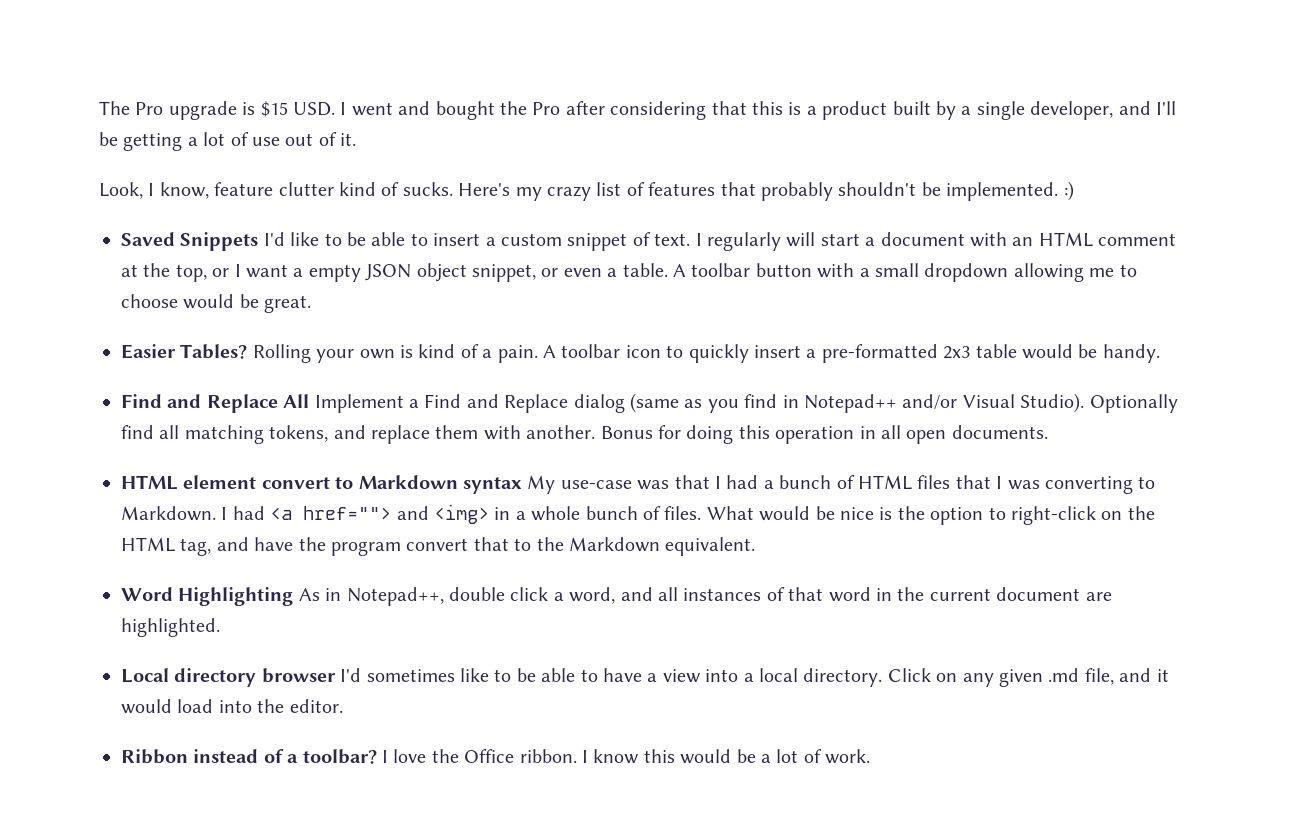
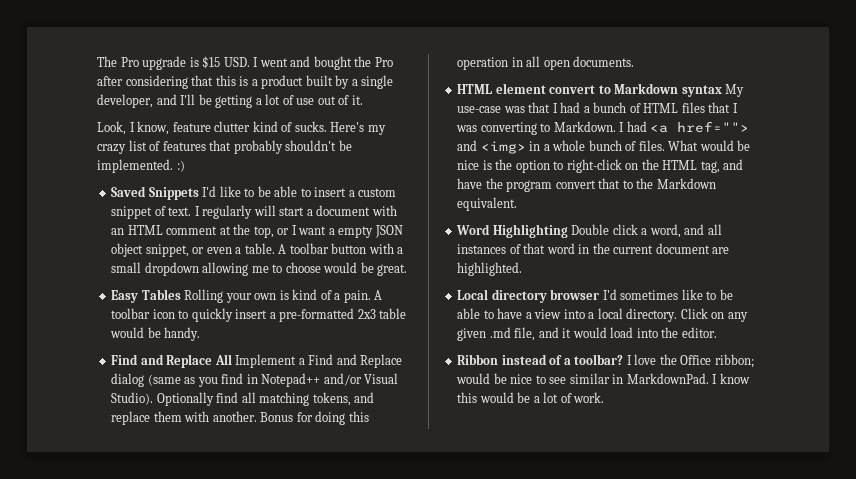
[121,344,248,359] Easier Tables? -> [111,289,181,303] Easy Tables
[298,587,505,606] As in Notepad++, double -> [571,224,610,235] Double
[519,749,577,763] ribbon. -> [714,354,754,368] [456,373,709,384] ribbon; would be nice to see similar in MarkdownPad.

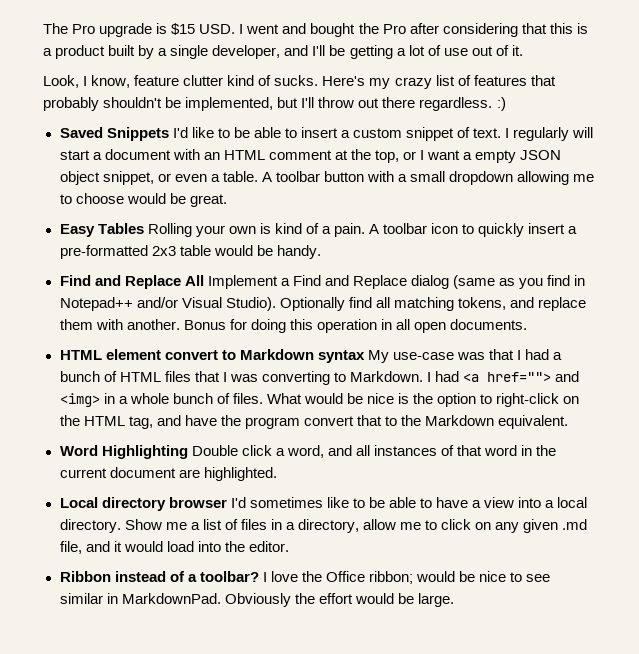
[97,159,173,173] implemented. -> [185,97,493,111] implemented, but I'll throw out there regardless.
[680,308,708,319] Click -> [124,519,472,533] Show me a list of files in a directory, allow me to click
[712,373,750,384] [457,392,605,403] I know this would be a lot of work. -> [224,593,454,607] Obviously the effort would be large.

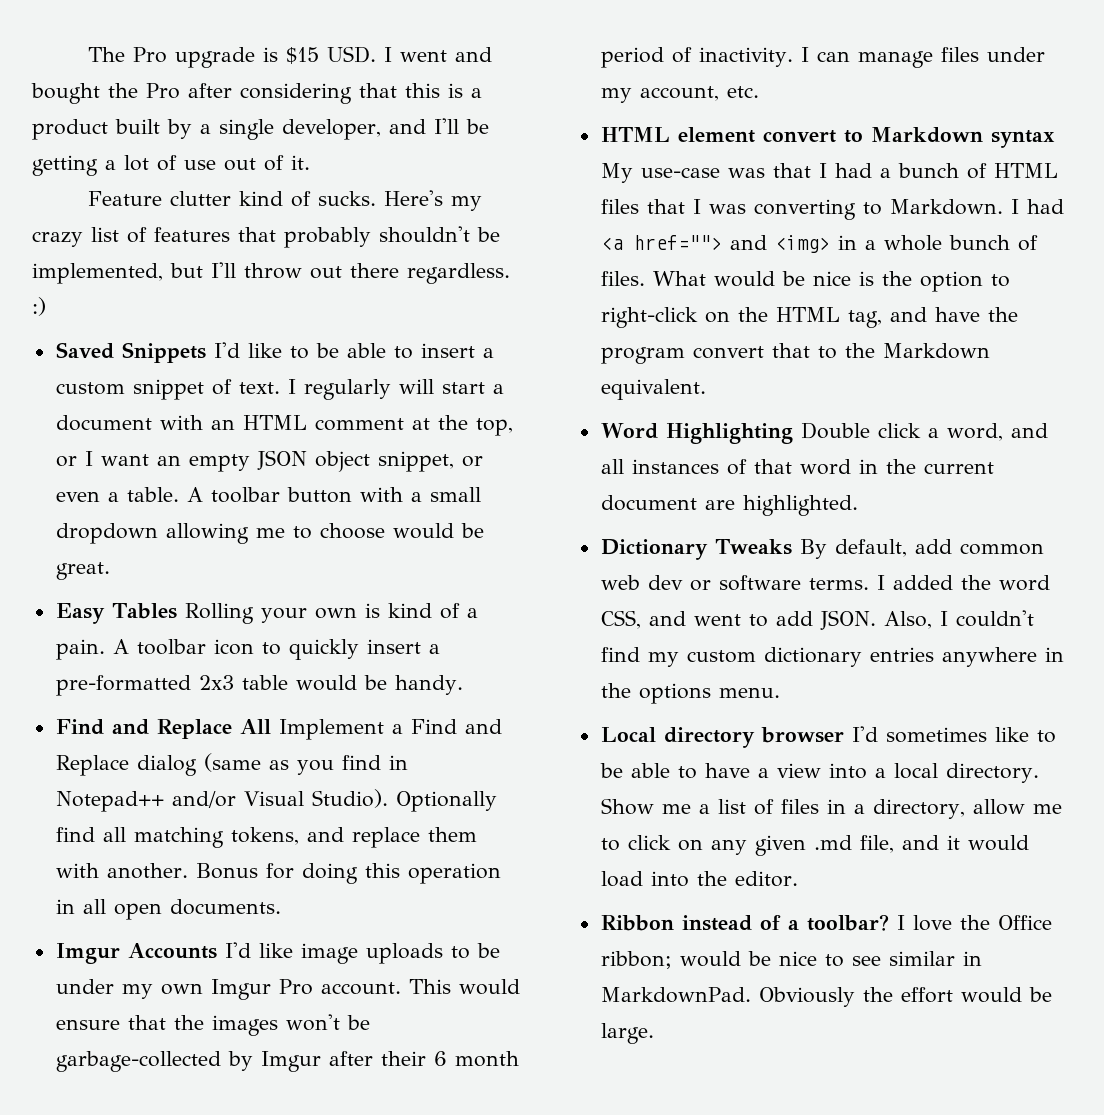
[43,75,180,88] Look, I know, feature -> [87,191,162,206] Feature
[463,152,473,160] a -> [156,455,181,466] an
(528, 324) none -> [55,942,500,964] [55,979,520,1000] [55,1014,370,1036] [55,1051,519,1072] [600,47,1045,68] [600,86,759,103] // Imgur Accounts I'd like image uploads to be under my own Imgur Pro account. This would ensure that the images won't be garbage-collected by Imgur after their 6 month period of inactivity. I can manage files under my account, etc.
(277, 474) none -> [600,539,1044,560] [600,575,1050,591] [600,610,1034,630] [600,647,1064,667] [600,683,780,704] // Dictionary Tweaks By default, add common web dev or software terms. I added the word CSS, and went to add JSON. Also, I couldn't find my custom dictionary entries anywhere in the options menu.

